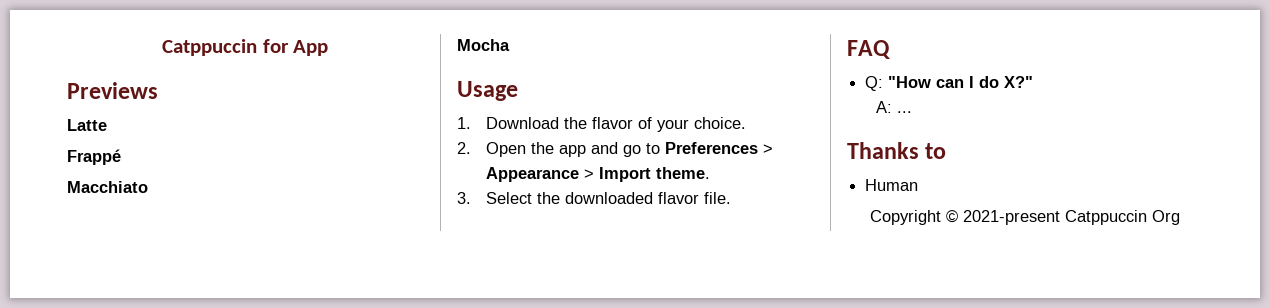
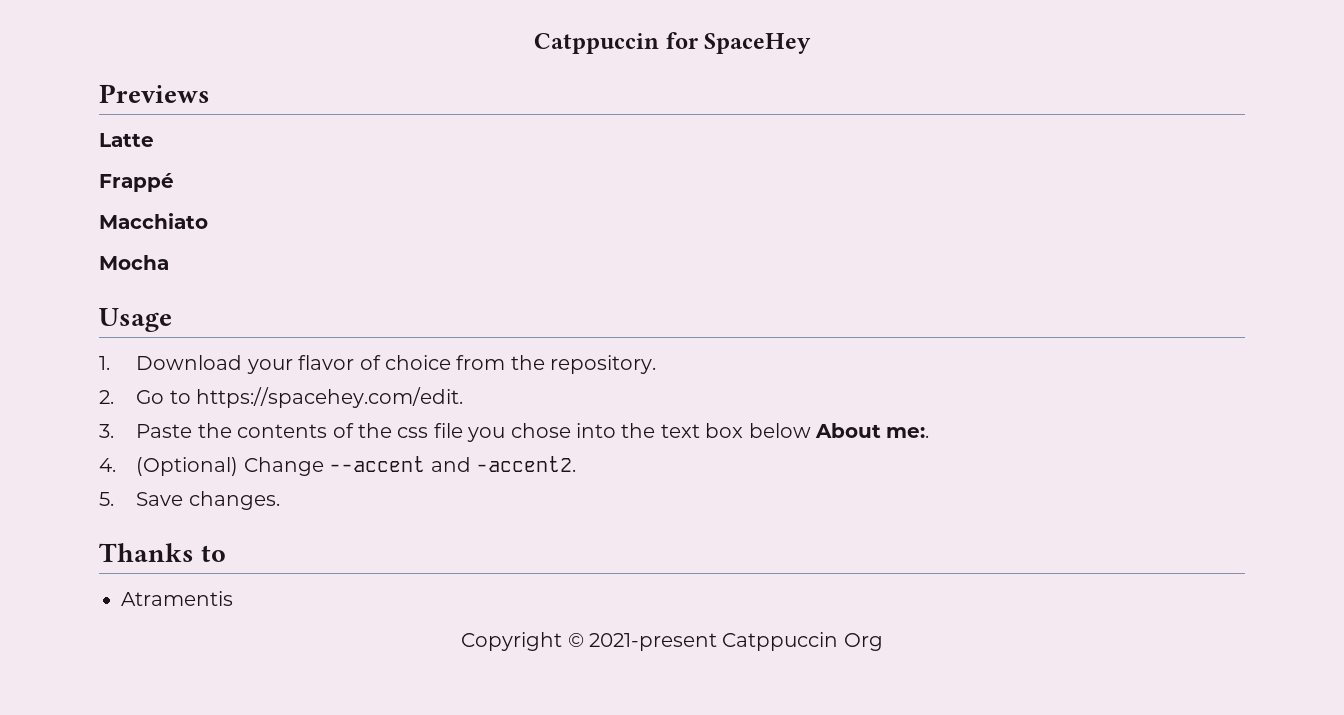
[293,40,329,56] App -> [703,33,811,54] SpaceHey
[564,117,588,129] the -> [246,359,293,374] your
[657,117,747,132] [457,142,774,157] [486,167,711,182] [457,192,732,204] [847,40,891,59] [865,76,1034,91] [876,101,913,113] your choice. // 2. Open the app and go to Preferences > Appearance > Import theme. // 3. Select the downloaded flavor file. // FAQ // Q: "How can I do X?" // A: ... -> [385,355,657,374] [99,387,464,408] [99,423,930,442] [99,456,577,476] [99,491,280,510] choice from the repository. // 2. Go to https://spacehey.com/edit. // 3. Paste the contents of the css file you chose into the text box below About me:. // 4. (Optional) Change --accent and -accent2. // 5. Save changes.
[865,179,919,191] Human -> [121,591,233,606] Atramentis

